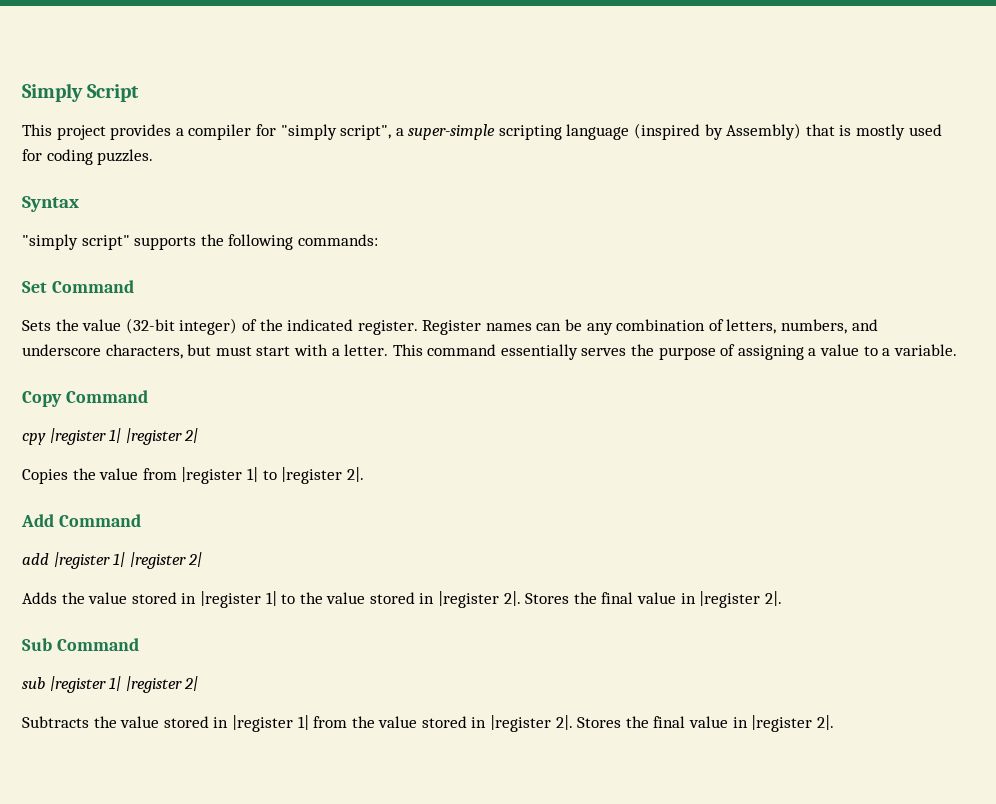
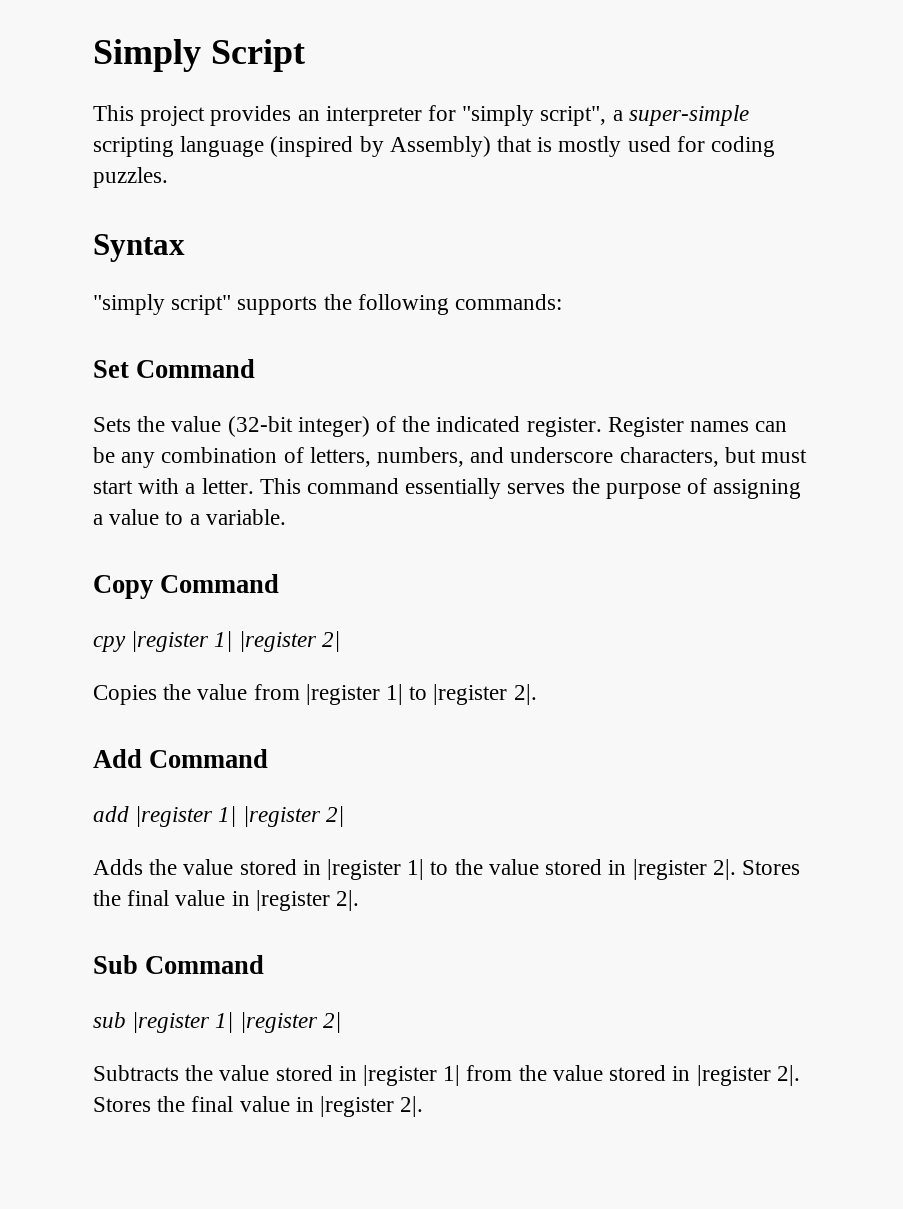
[175,124,252,140] a compiler -> [297,106,422,126] an interpreter

